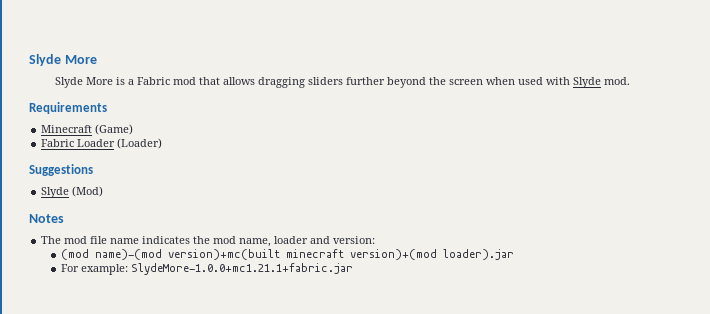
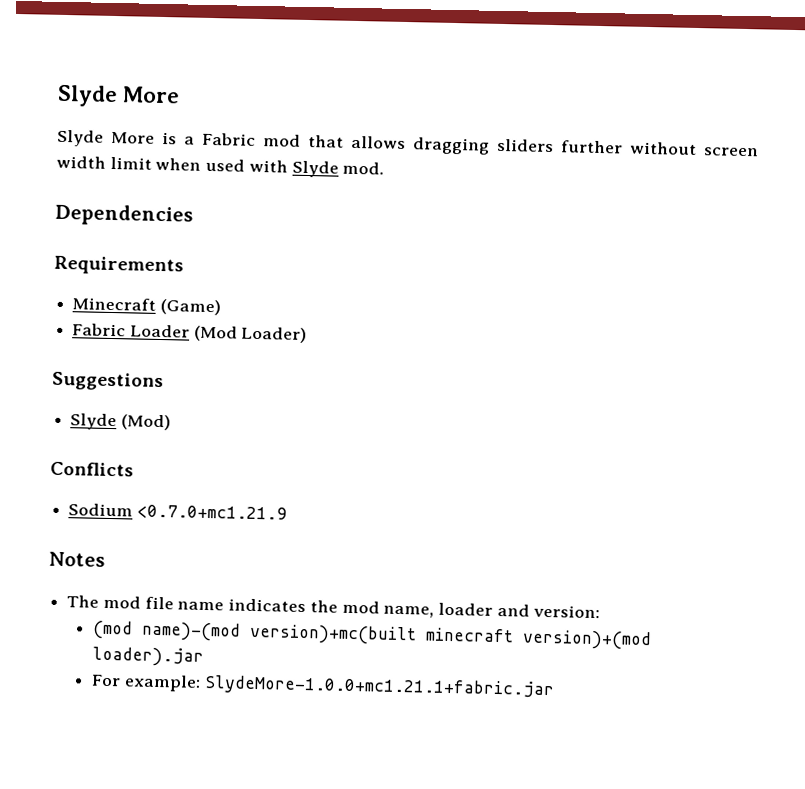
[386,77,483,88] beyond the screen -> [630,141,759,157] [56,155,152,170] without screen width limit
(630, 81) none -> [55,203,193,227] // Dependencies
[117,138,163,149] (Loader) -> [193,325,308,344] (Mod Loader)
(104, 191) none -> [50,461,134,477] [68,503,287,521] // Conflicts // Sodium <0.7.0+mc1.21.9

